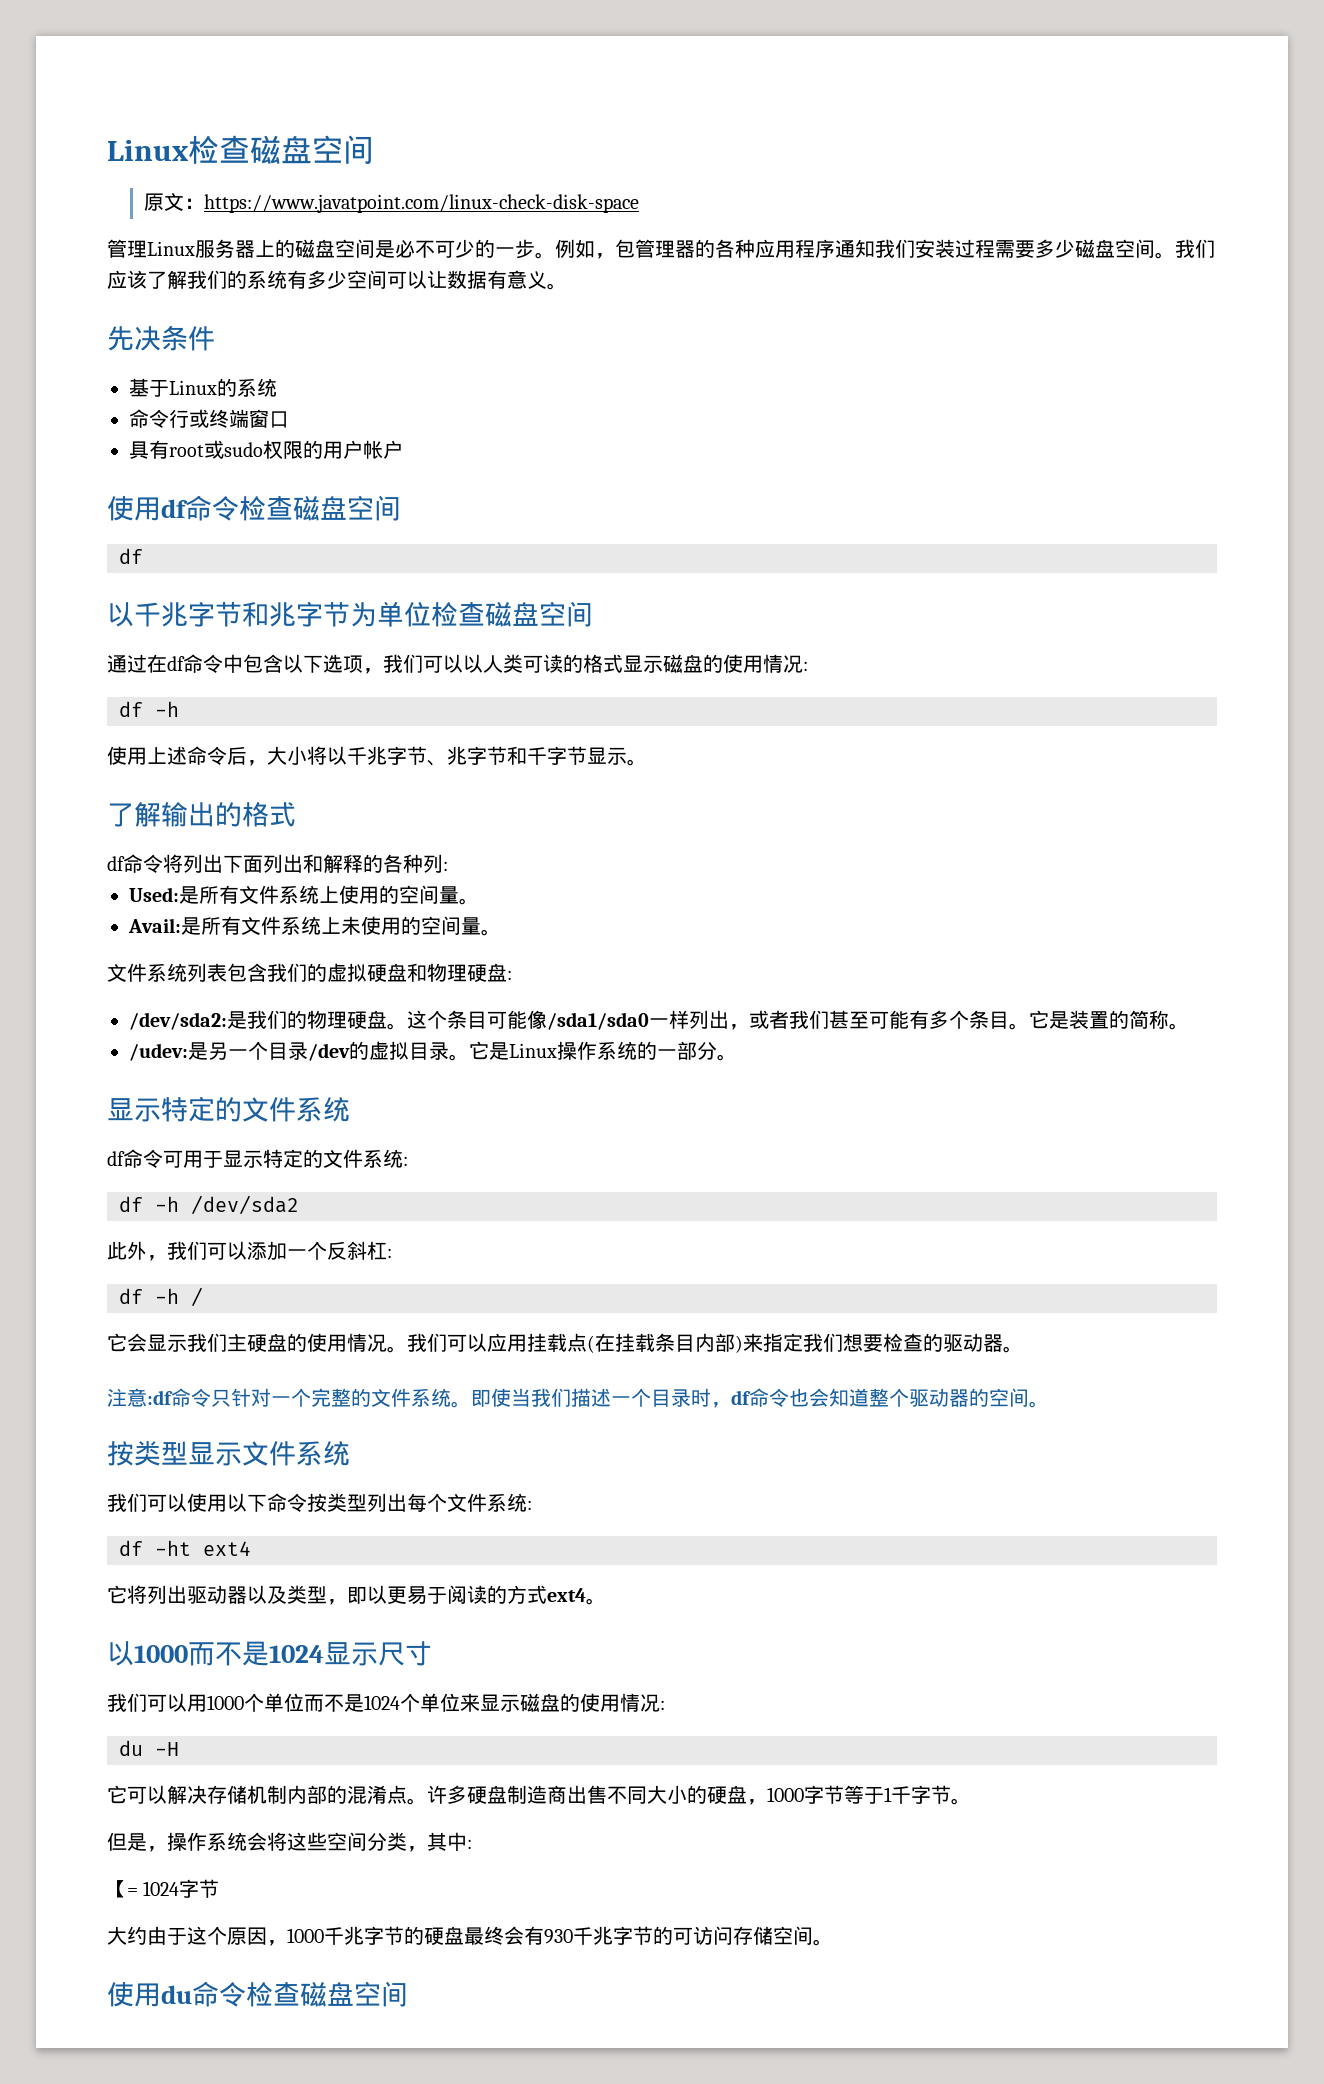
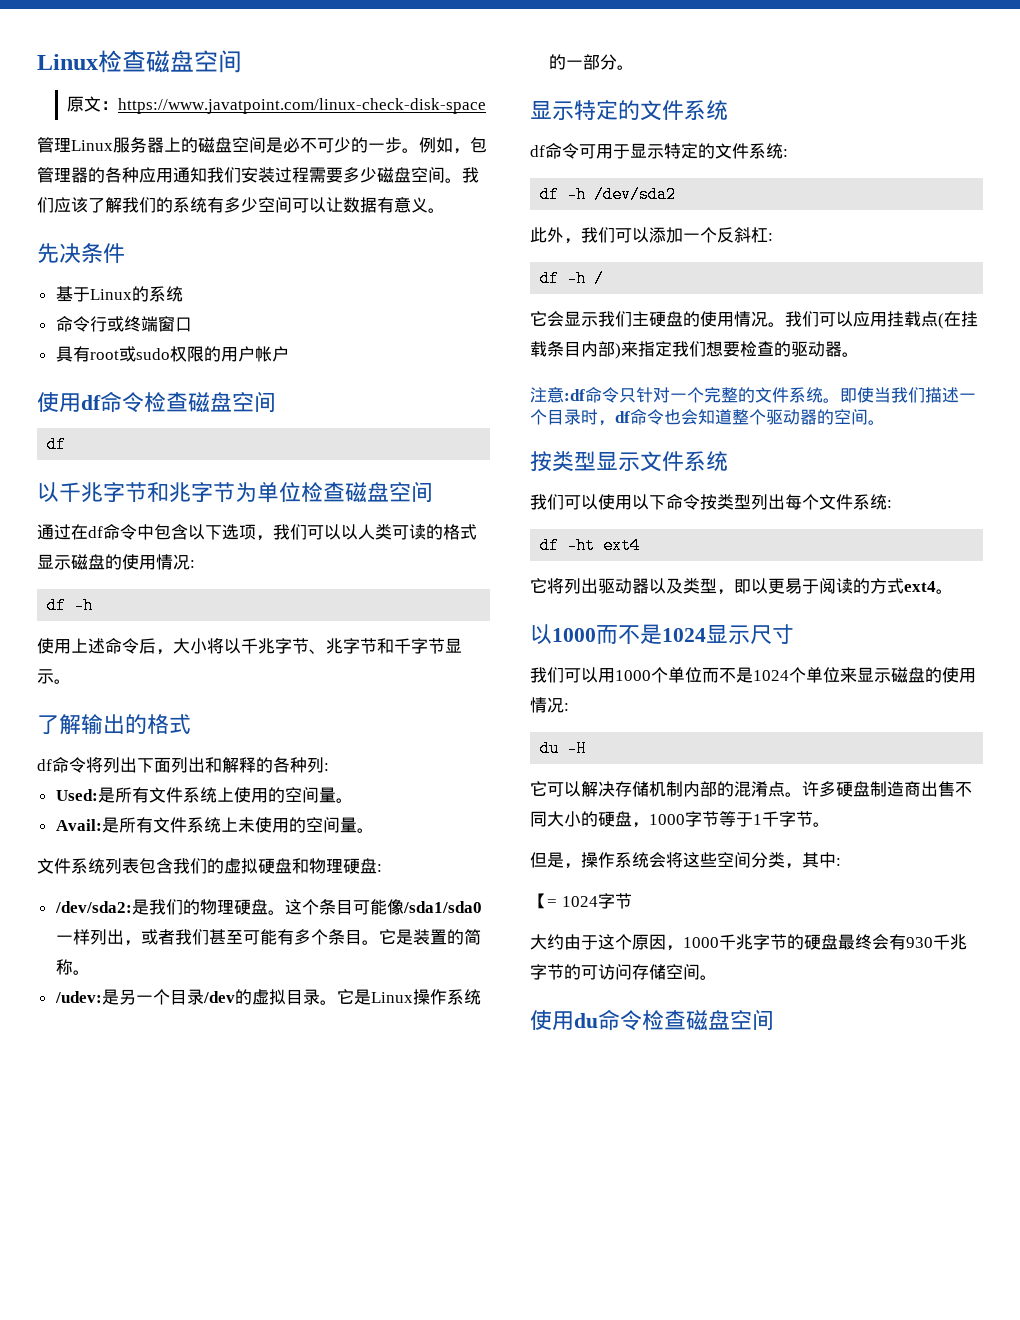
[795,239,835,258] 程序 -> (173, 175) none

